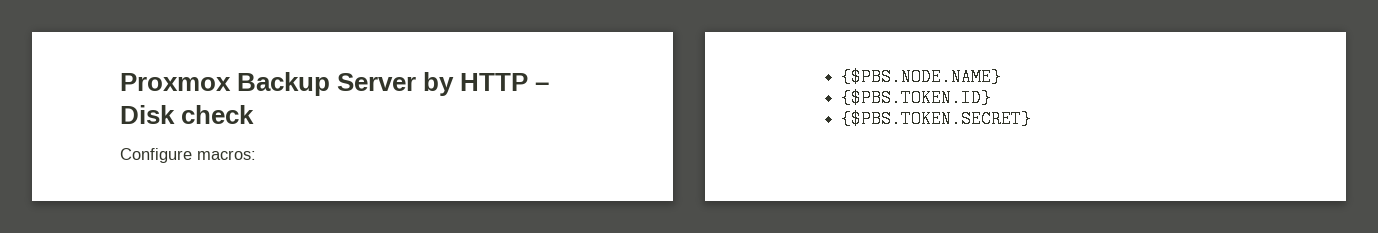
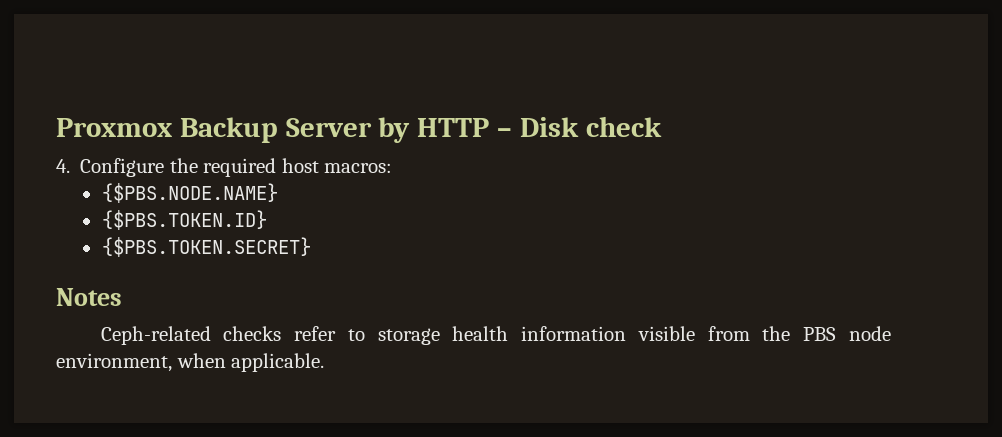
[120,148,192,163] Configure -> [56,158,319,177] 4. Configure the required host
(1032, 119) none -> [56,288,122,306] [100,326,891,345] [56,353,325,372] // Notes // Ceph-related checks refer to storage health information visible from the PBS node environment, when applicable.

